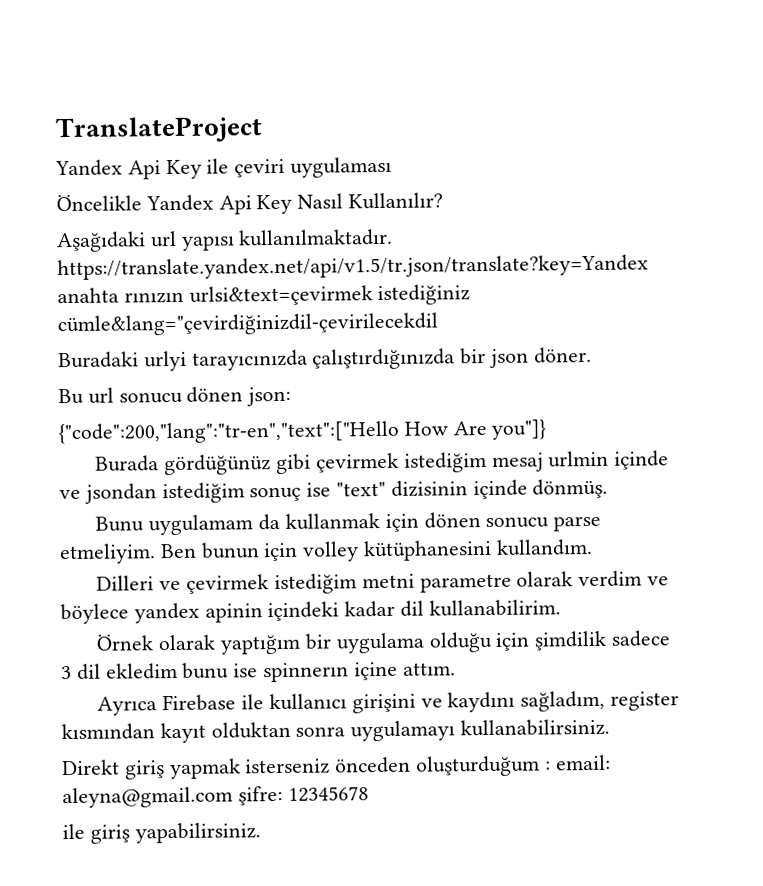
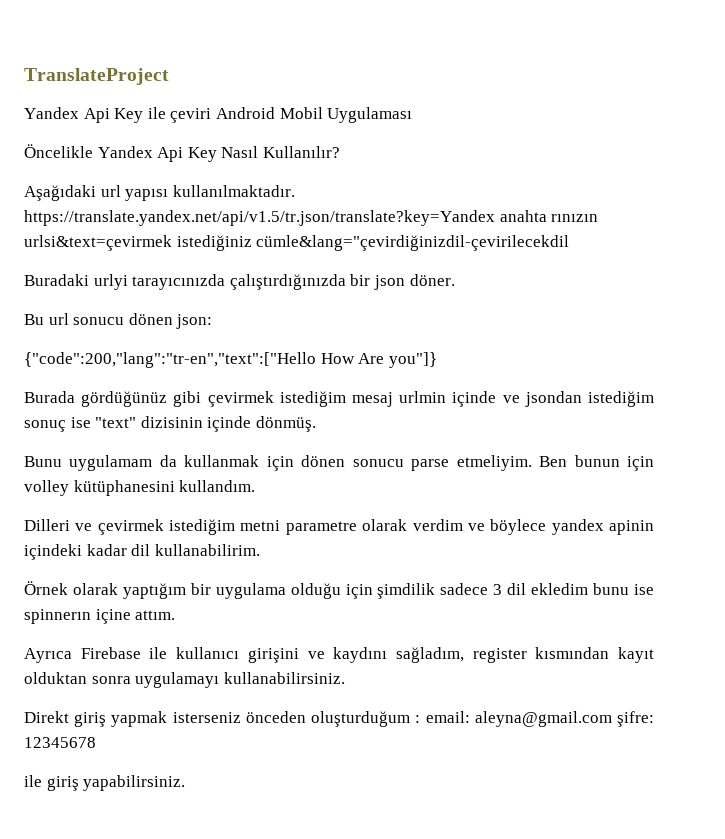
[290,156,393,178] uygulaması -> [215,107,413,123] Android Mobil Uygulaması

